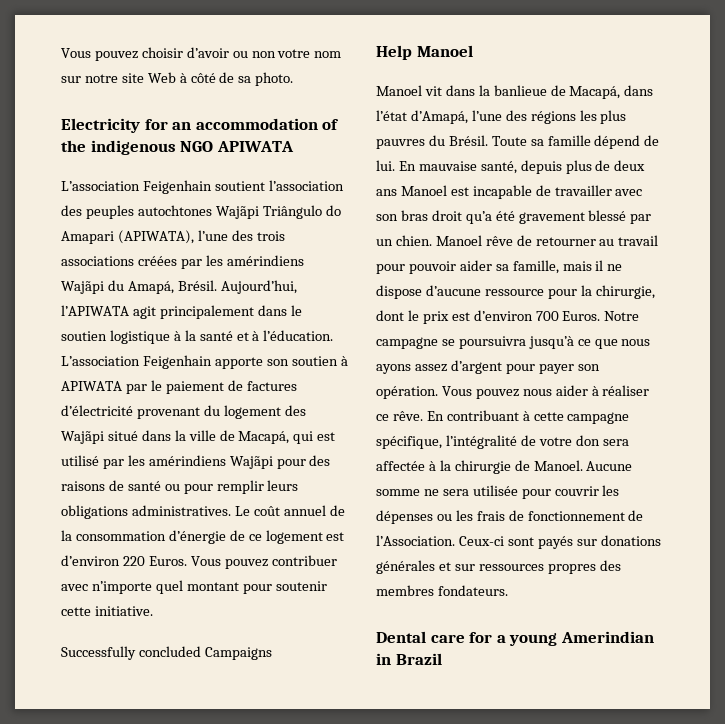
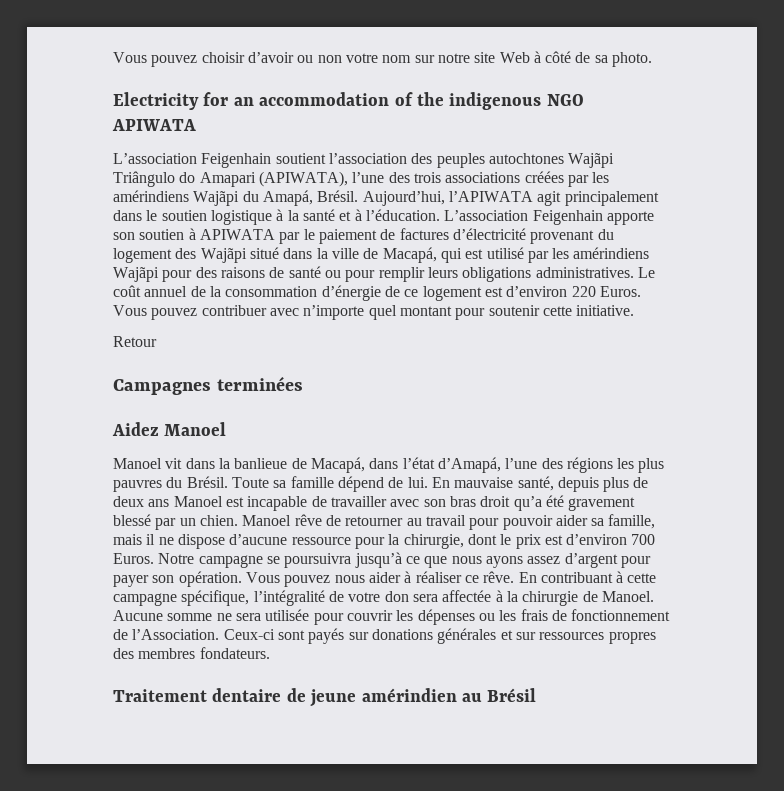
[61,646,272,660] [376,45,412,60] Successfully concluded Campaigns // Help -> [113,336,157,347] [113,376,303,395] [112,422,159,436] Retour // Campagnes terminées // Aidez
[376,631,654,646] [376,653,442,665] Dental care for a young Amerindian in Brazil -> [113,688,537,707] Traitement dentaire de jeune amérindien au Brésil

